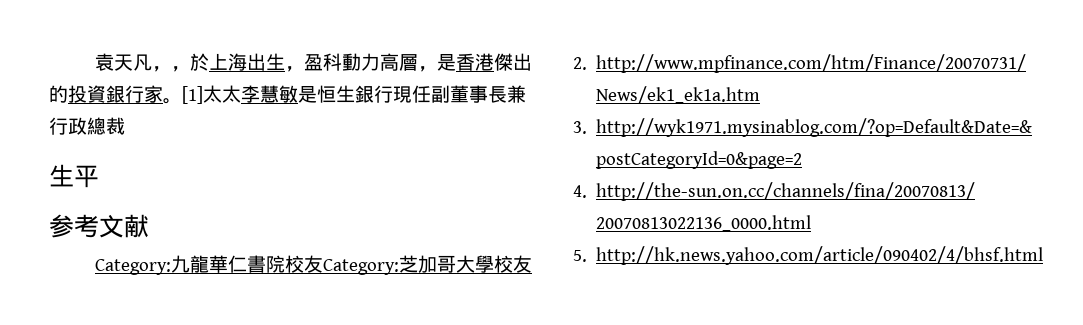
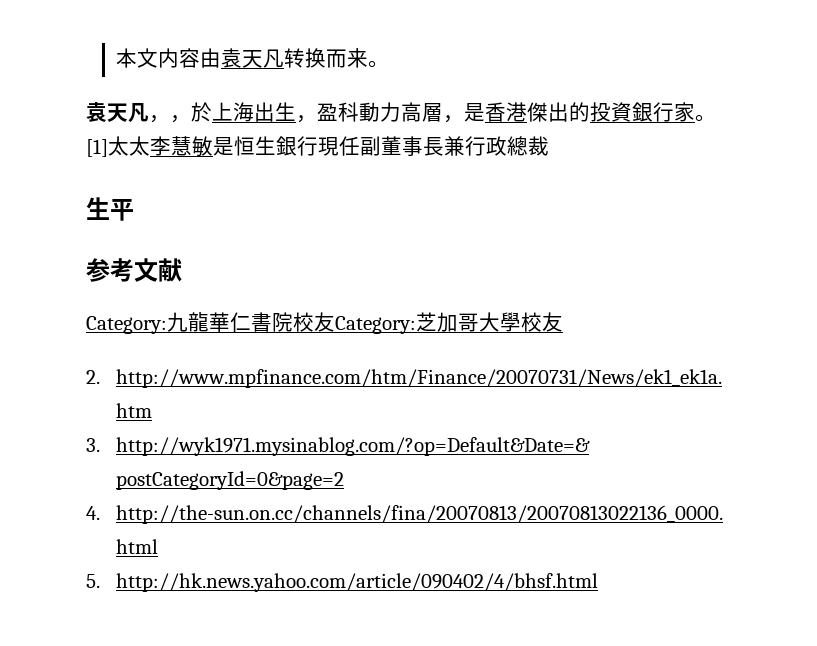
(95, 62) none -> [116,48,390,68] 本文内容由袁天凡转换而来。 //

